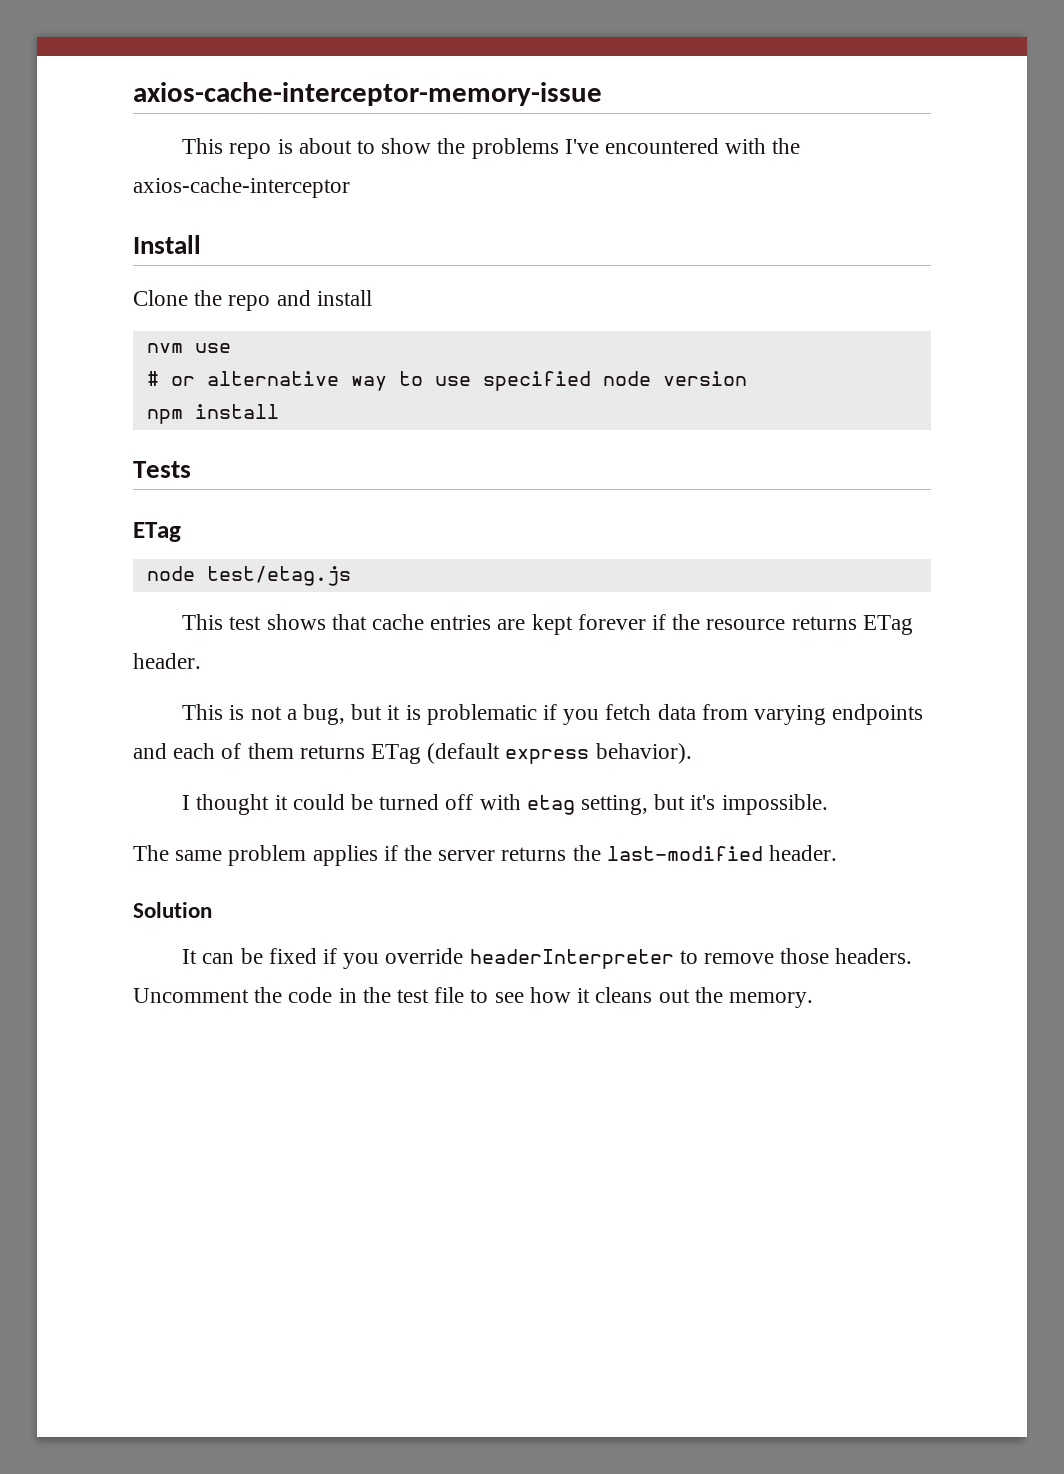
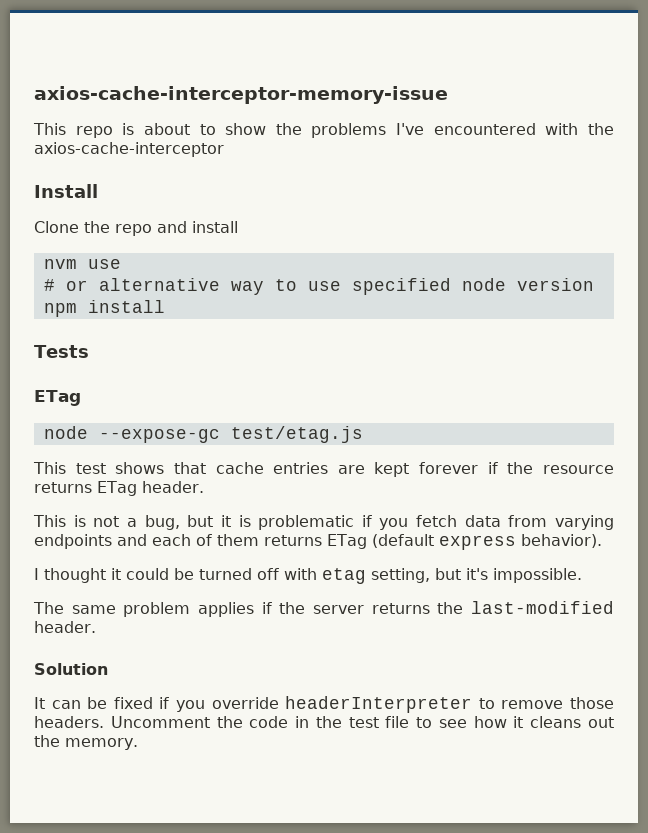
(195, 573) none -> [98,429,220,443] --expose-gc

